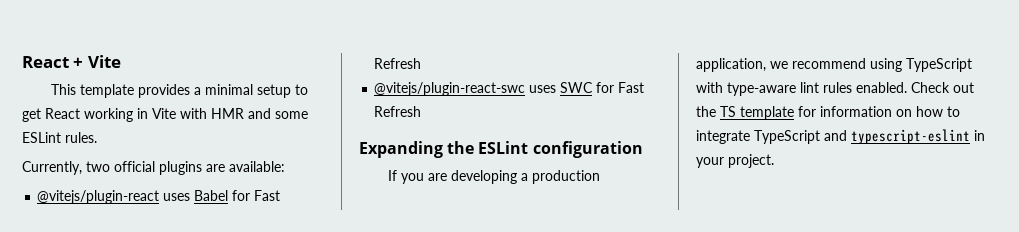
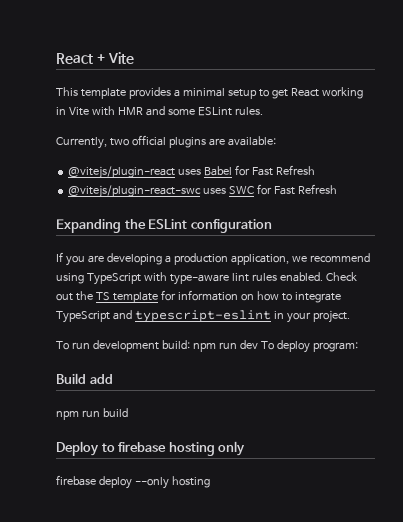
(774, 161) none -> [56,340,358,353] [56,373,113,384] [56,408,128,420] [56,441,246,456] [56,475,210,489] // To run development build: npm run dev To deploy program: // Build add // npm run build // Deploy to firebase hosting only // firebase deploy --only hosting

